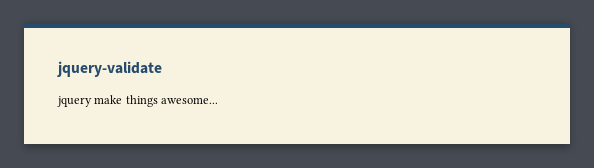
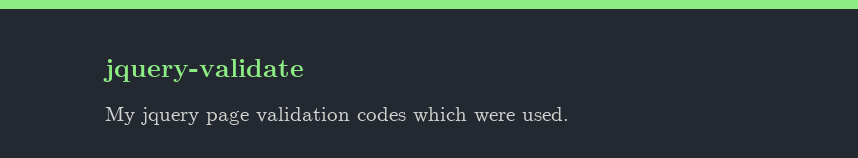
[57,95,219,107] jquery make things awesome... -> [105,106,569,125] My jquery page validation codes which were used.

